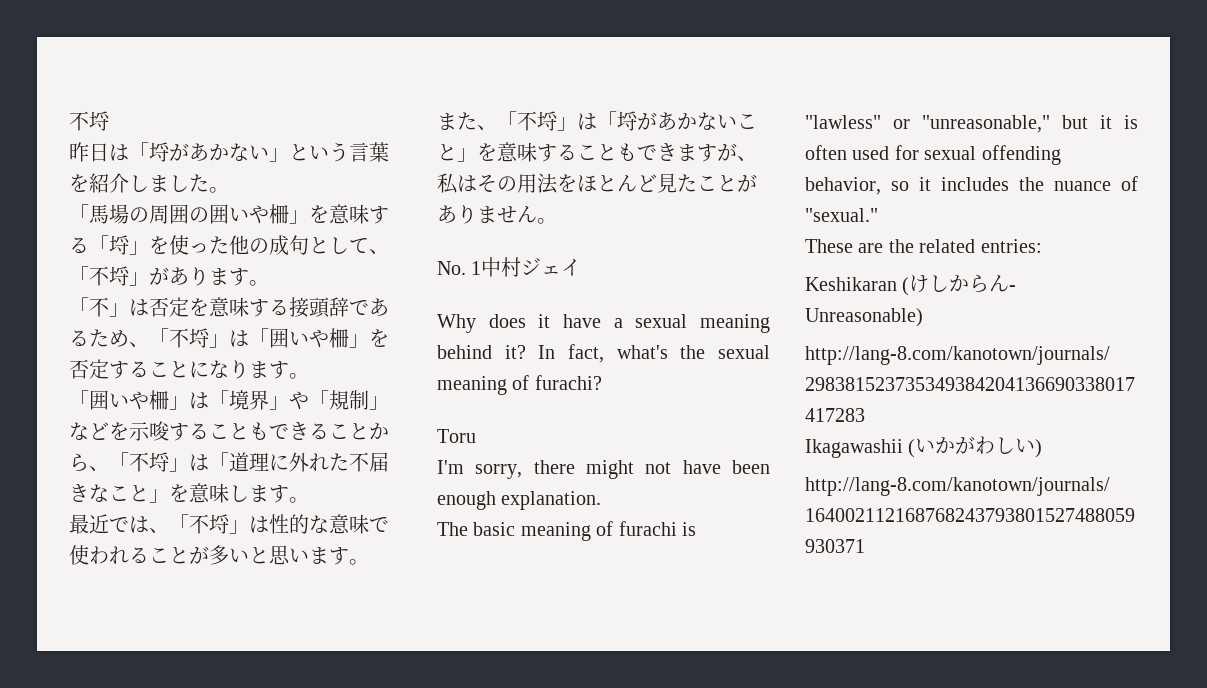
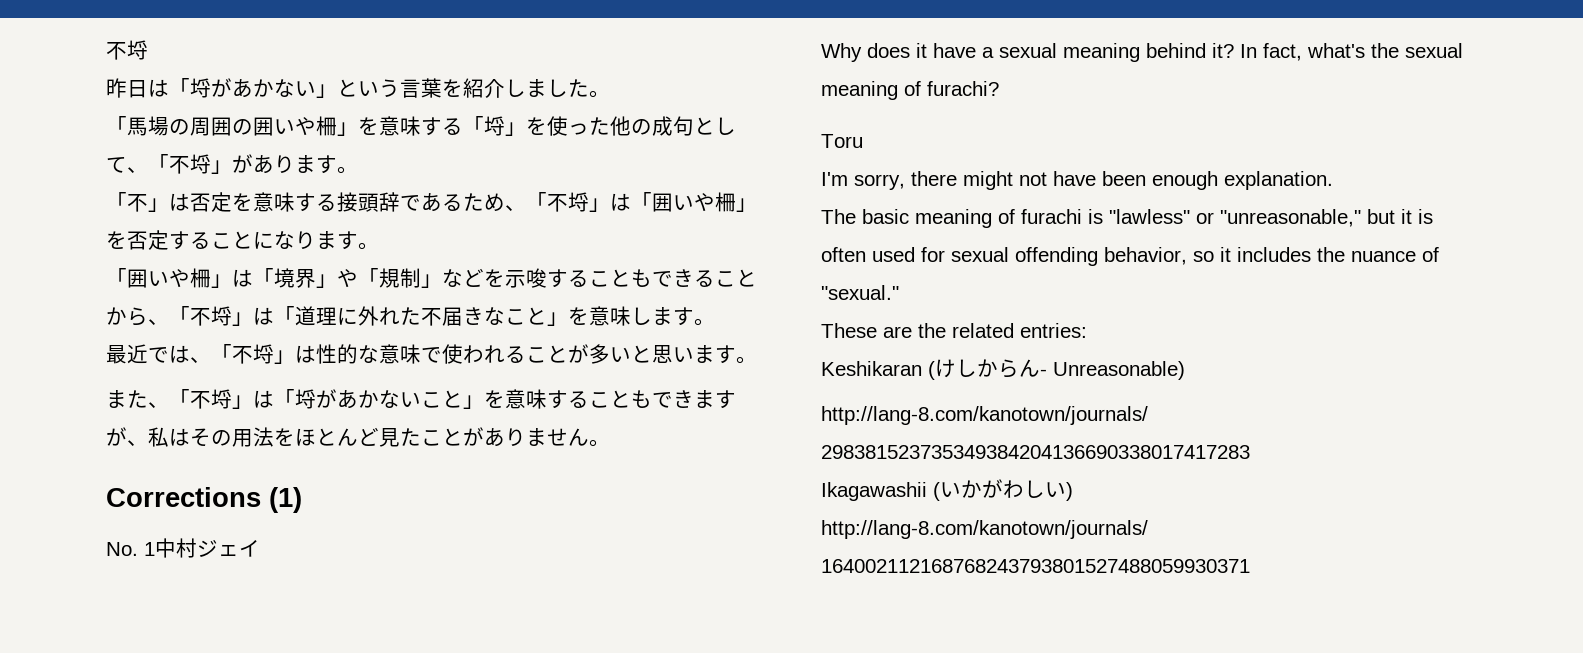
(557, 221) none -> [106,487,302,513] // Corrections (1)

